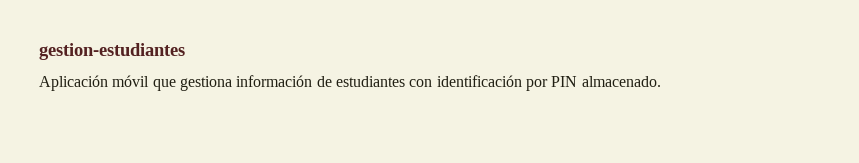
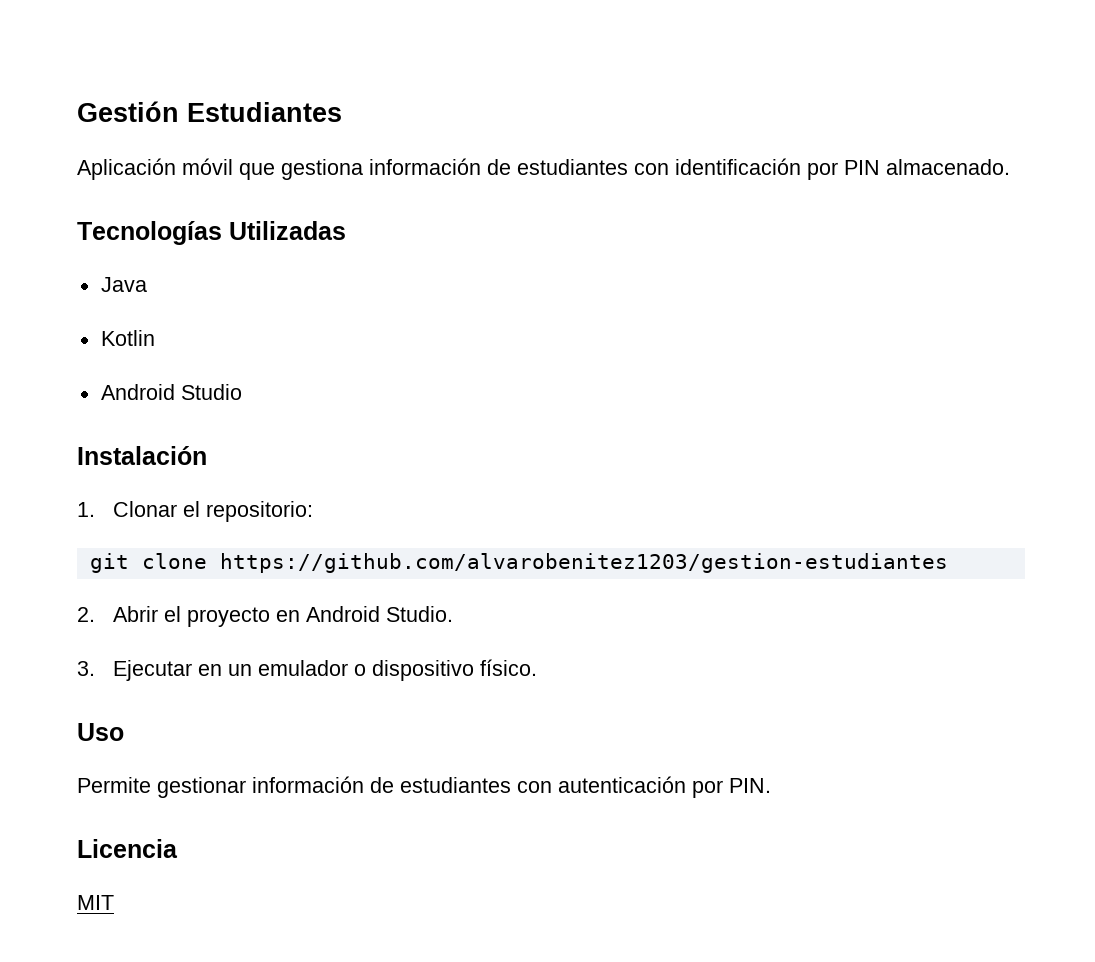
[39,43,185,60] gestion-estudiantes -> [77,101,342,122] Gestión Estudiantes
(661, 81) none -> [77,221,346,245] [100,277,147,292] [100,330,155,346] [100,384,242,400] [77,446,207,465] [77,501,314,522] [89,553,948,573] [77,606,454,627] [77,659,538,681] [77,723,124,741] [77,776,771,798] [77,839,178,858] [77,895,114,910] // Tecnologías Utilizadas // Java // Kotlin // Android Studio // Instalación // 1. Clonar el repositorio: // git clone https://github.com/alvarobenitez1203/gestion-estudiantes // 2. Abrir el proyecto en Android Studio. // 3. Ejecutar en un emulador o dispositivo físico. // Uso // Permite gestionar información de estudiantes con autenticación por PIN. // Licencia // MIT

